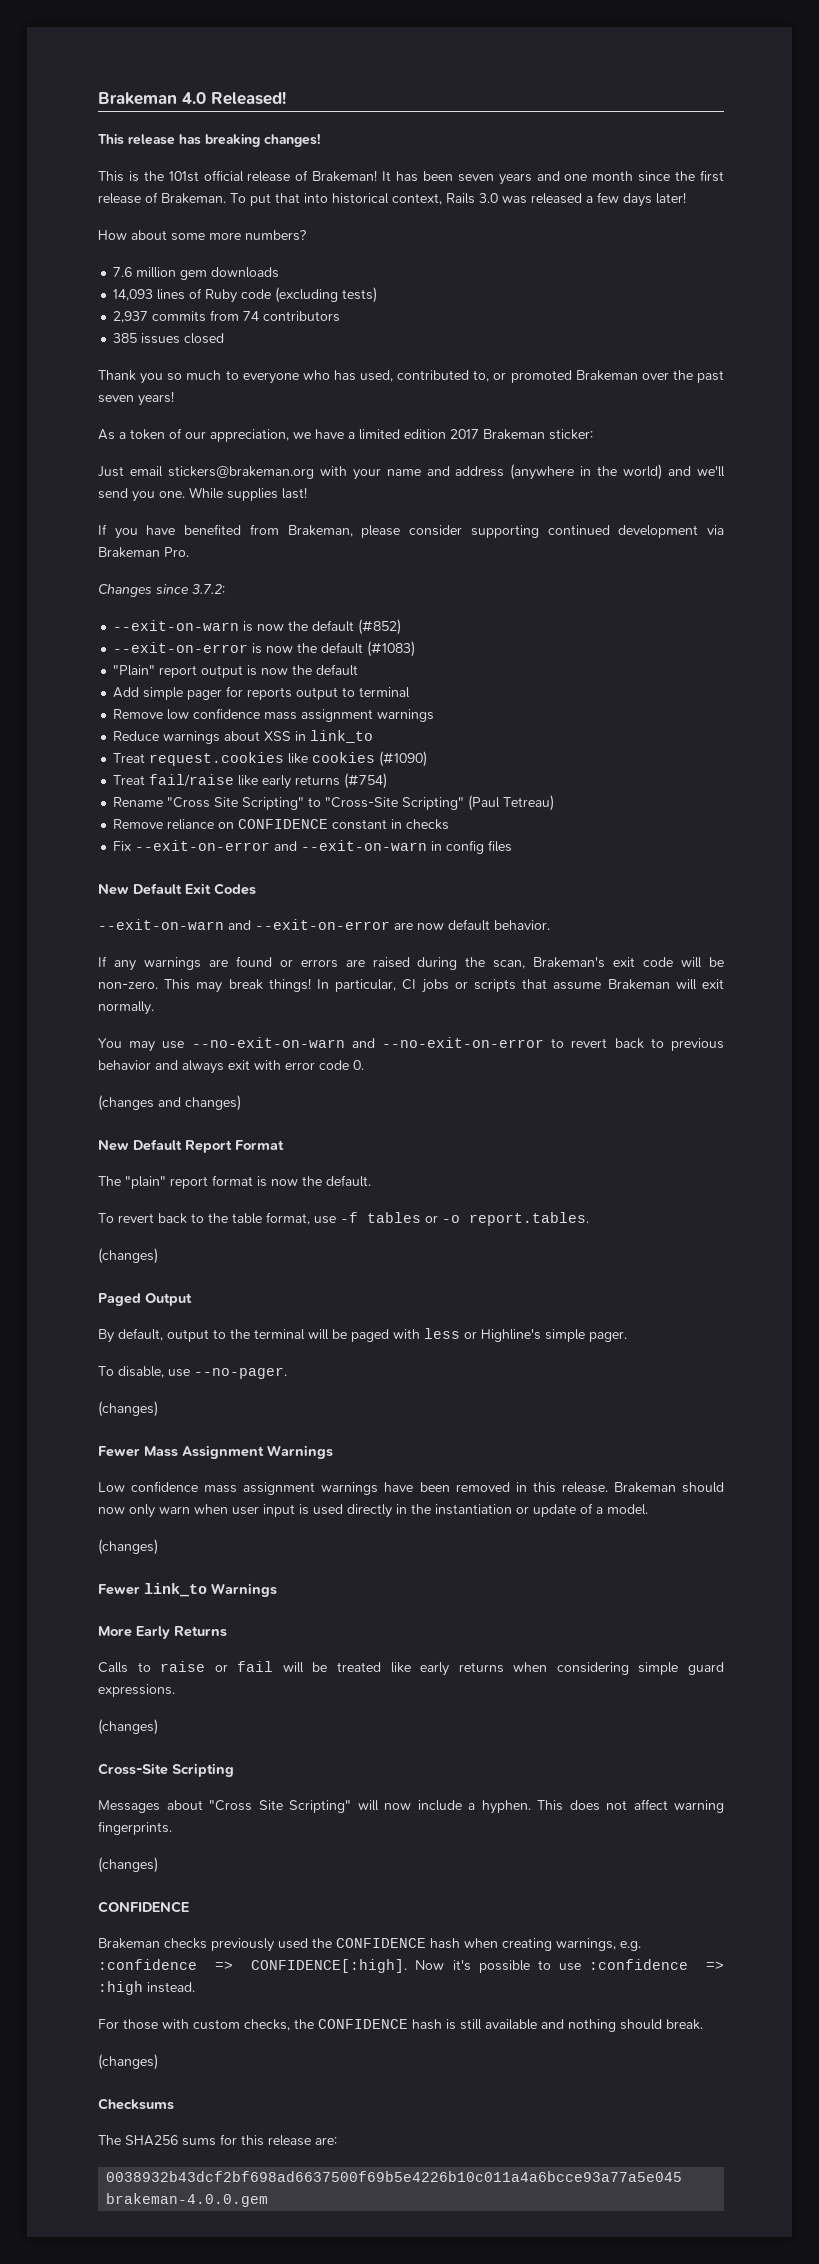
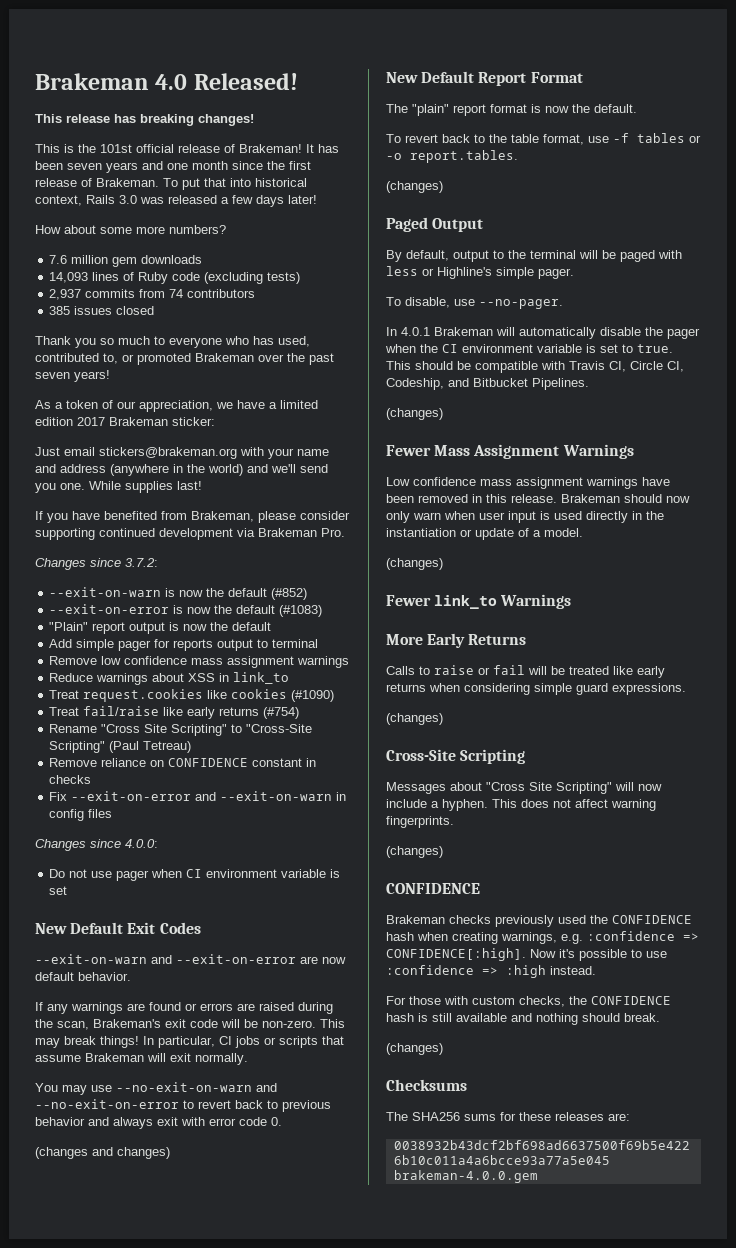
(513, 846) none -> [35,839,158,851] [49,869,341,881] [49,886,68,895] // Changes since 4.0.0: // Do not use pager when CI environment variable is set
(287, 1373) none -> [386,327,700,339] [385,344,673,353] [386,361,684,373] [386,378,589,390] // In 4.0.1 Brakeman will automatically disable the pager when the CI environment variable is set to true. This should be compatible with Travis CI, Circle CI, Codeship, and Bitbucket Pipelines.
[241,2135,311,2146] this release -> [519,1112,604,1121] these releases

